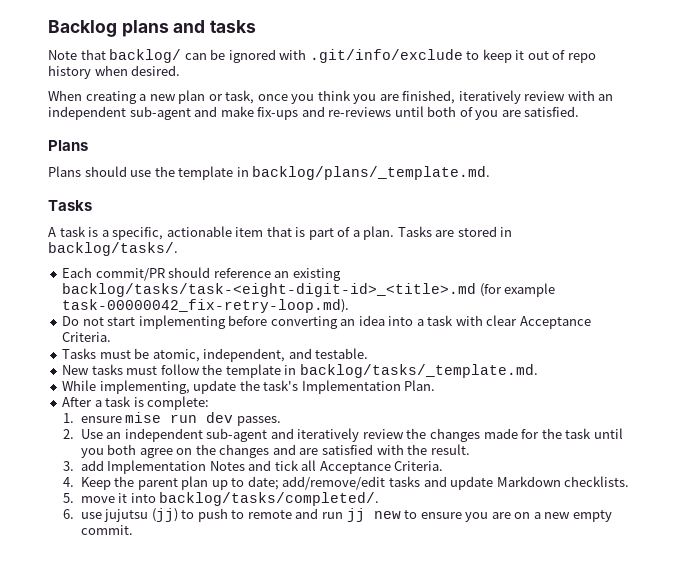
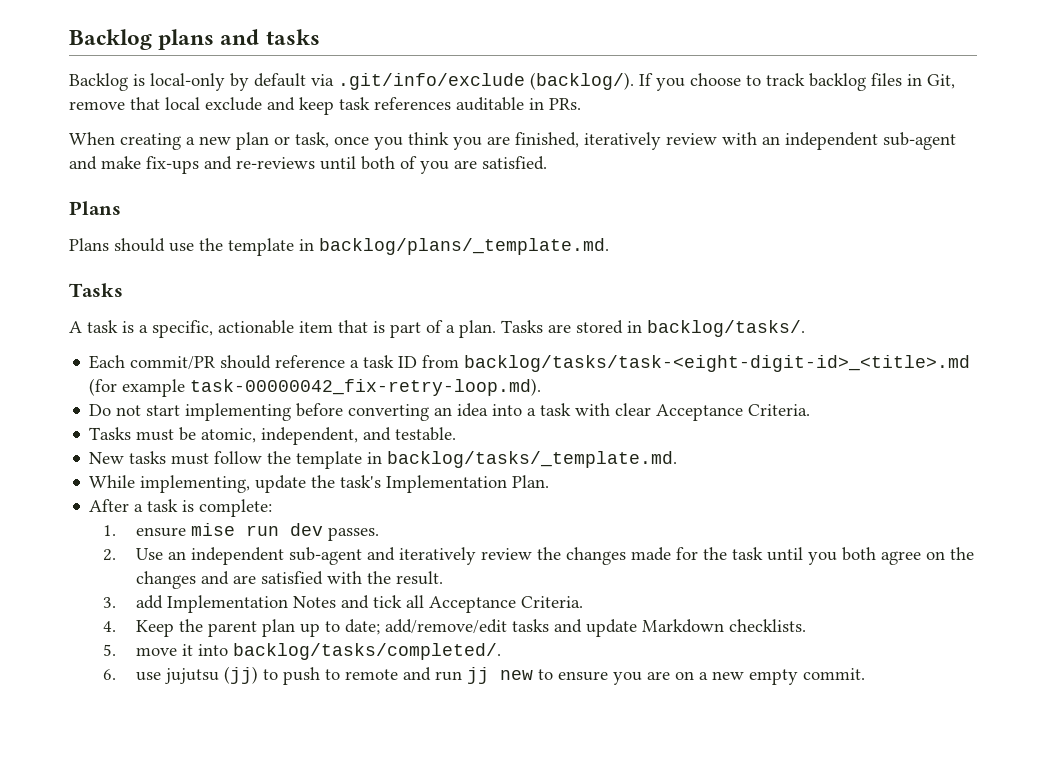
[48,49,596,63] [48,65,181,79] Note that backlog/ can be ignored with .git/info/exclude to keep it out of repo history when desired. -> [69,72,955,91] [69,97,581,115] Backlog is local-only by default via .git/info/exclude (backlog/). If you choose to track backlog files in Git, remove that local exclude and keep task references auditable in PRs.
[274,268,341,281] an existing -> [350,355,460,368] a task ID from

